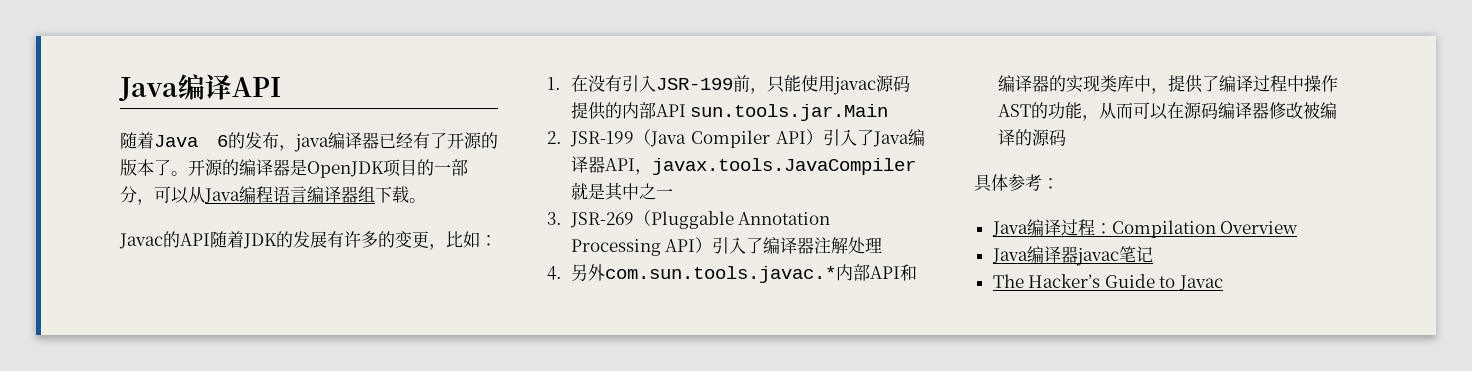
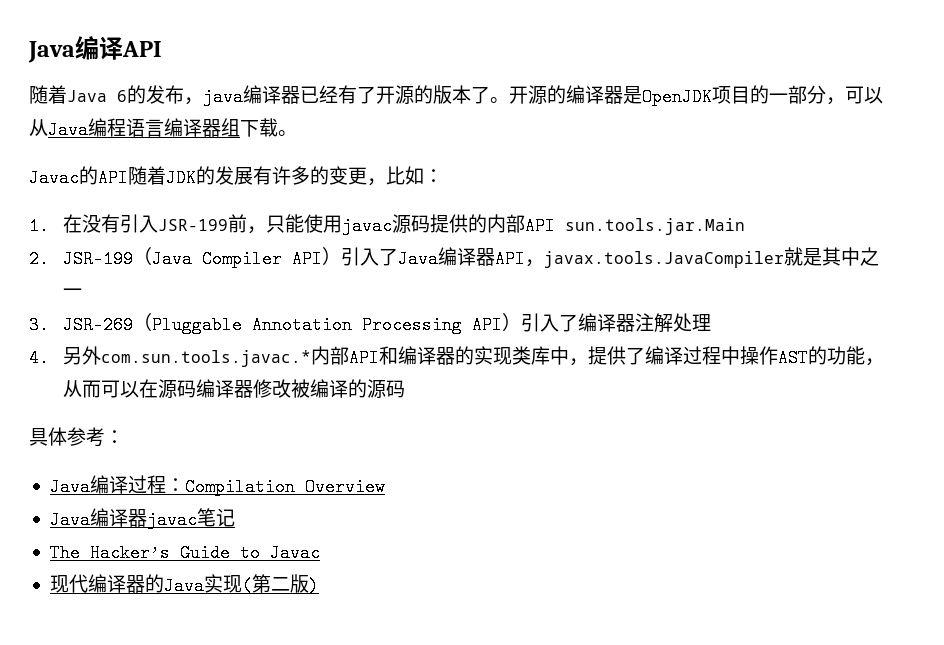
(1224, 283) none -> [49,574,319,595] // 现代编译器的Java实现(第二版)

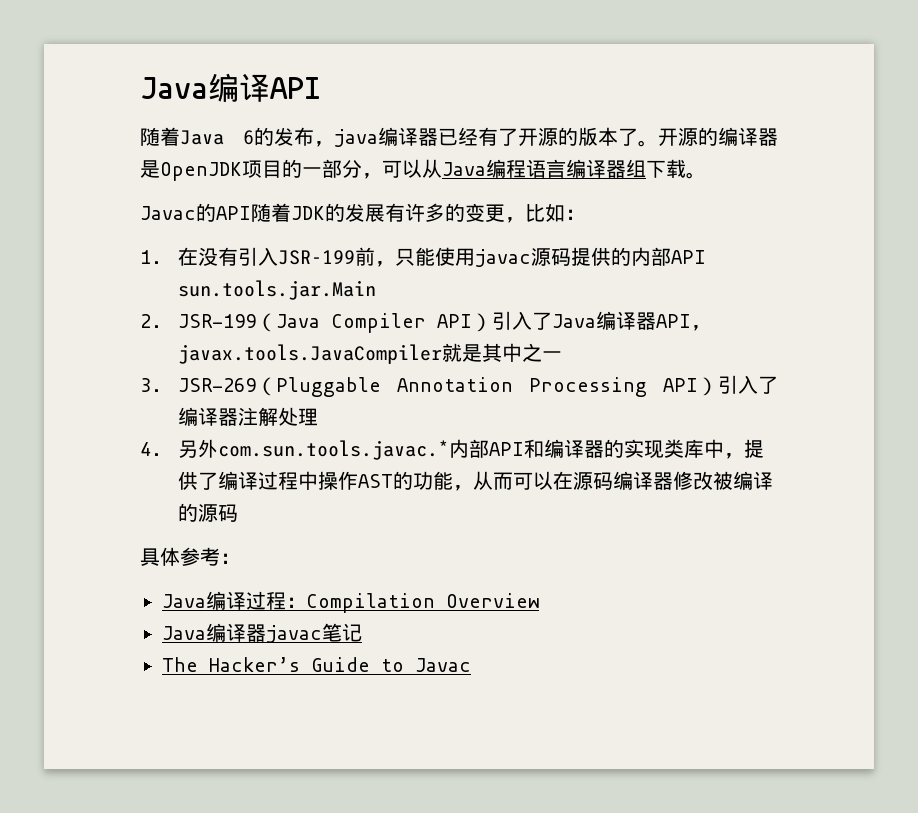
[49,574,319,595] // 现代编译器的Java实现(第二版) -> (471, 665) none

